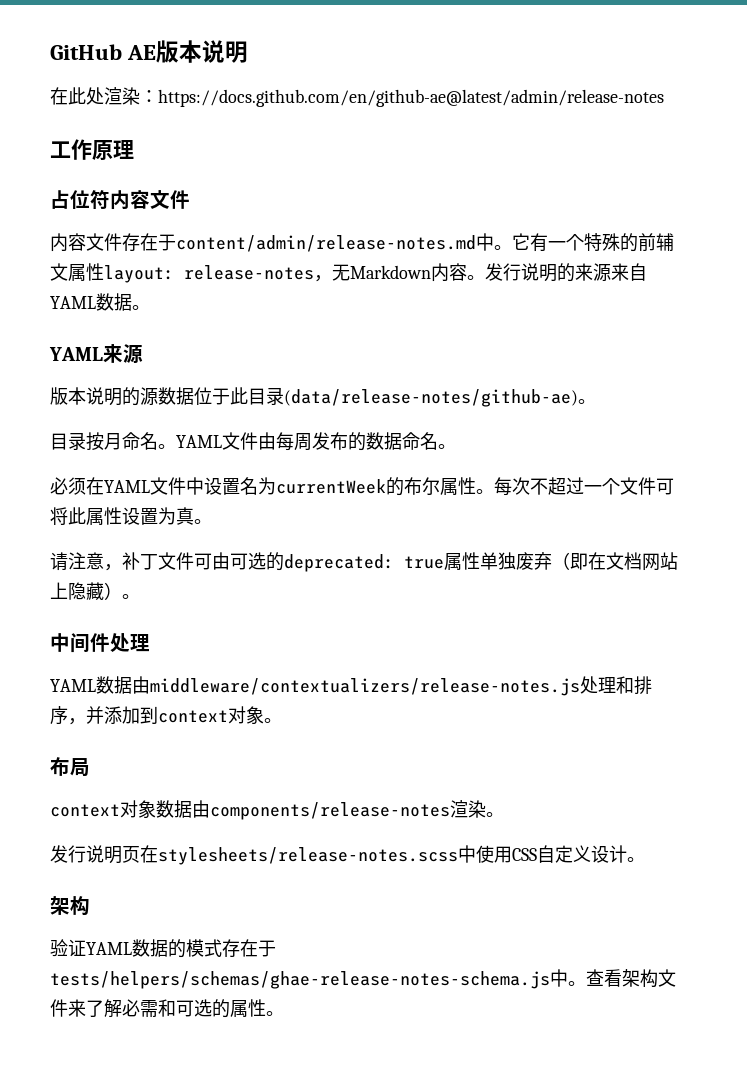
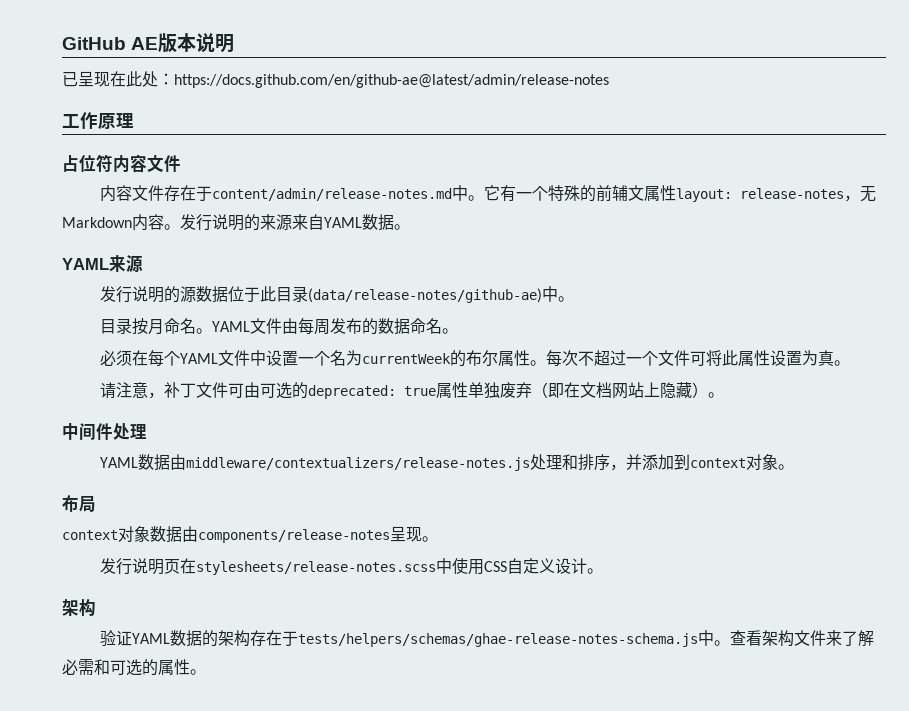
[50,87,140,105] 在此处渲染 -> [62,71,158,87] 已呈现在此处
[50,387,86,405] 版本 -> [99,286,132,303] 发行
(578, 398) none -> [541,286,558,302] 中
(104, 486) none -> [147,350,180,366] 每个
(240, 486) none -> [297,351,330,366] 一个
[450,800,486,818] 渲染 -> [390,526,422,542] 呈现
[186,939,222,957] 模式 -> [217,630,250,647] 架构

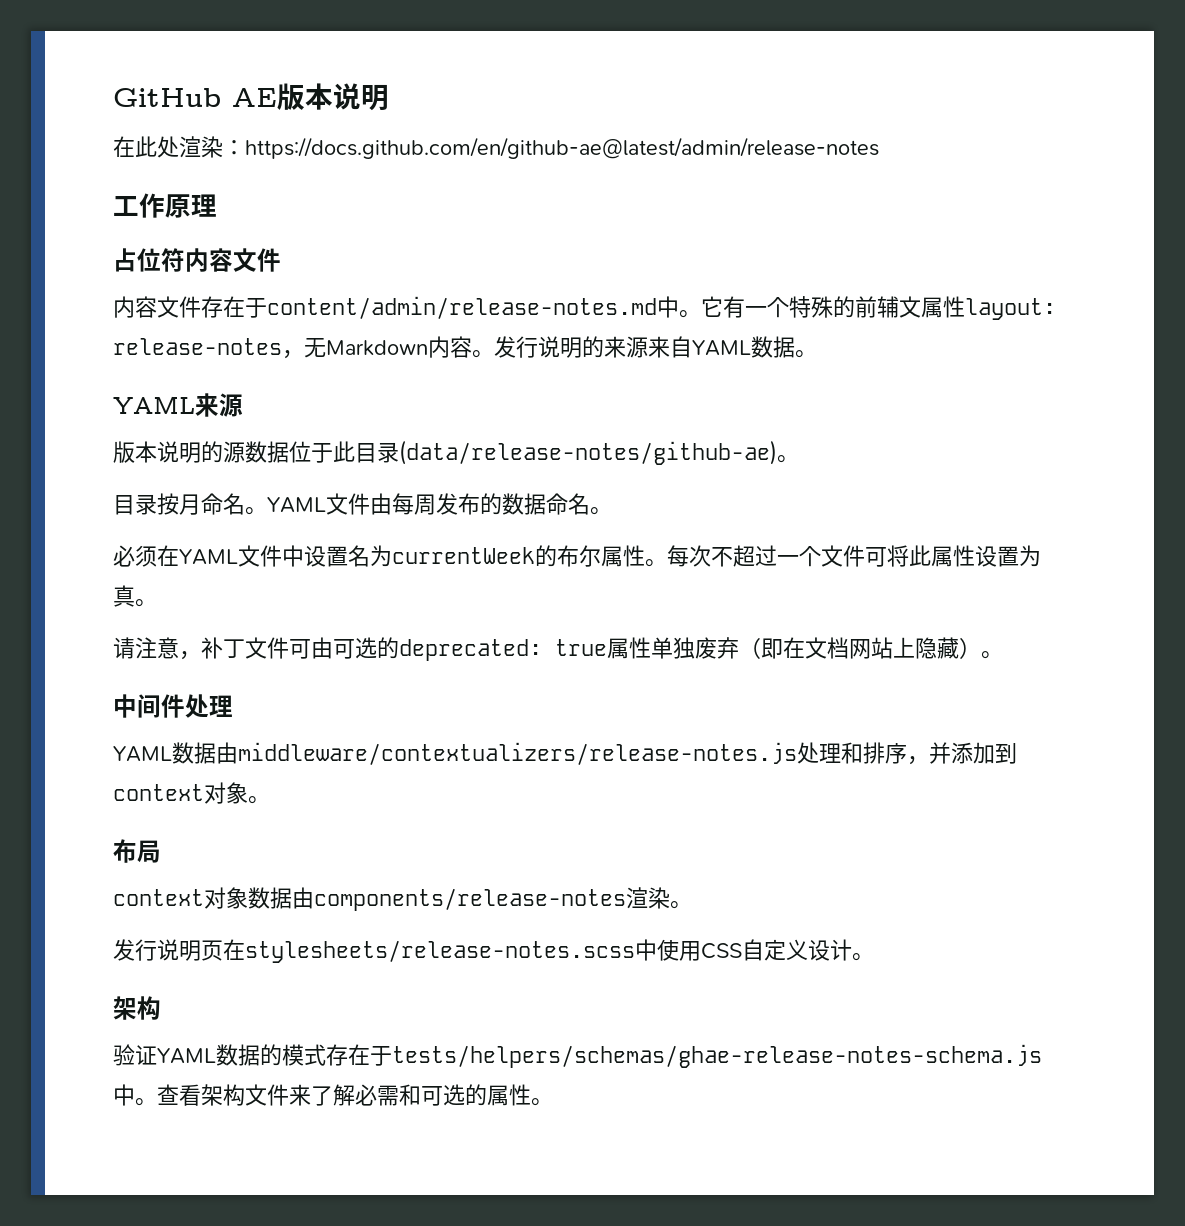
[62,71,158,87] 已呈现在此处 -> [113,136,223,158] 在此处渲染
[99,286,132,303] 发行 -> [113,441,157,463] 版本
[541,286,558,302] 中 -> (777, 452) none
[147,350,180,366] 每个 -> (179, 555) none
[297,351,330,366] 一个 -> (348, 556) none
[390,526,422,542] 呈现 -> [626,887,670,909] 渲染
[217,630,250,647] 架构 -> [282,1044,326,1066] 模式

